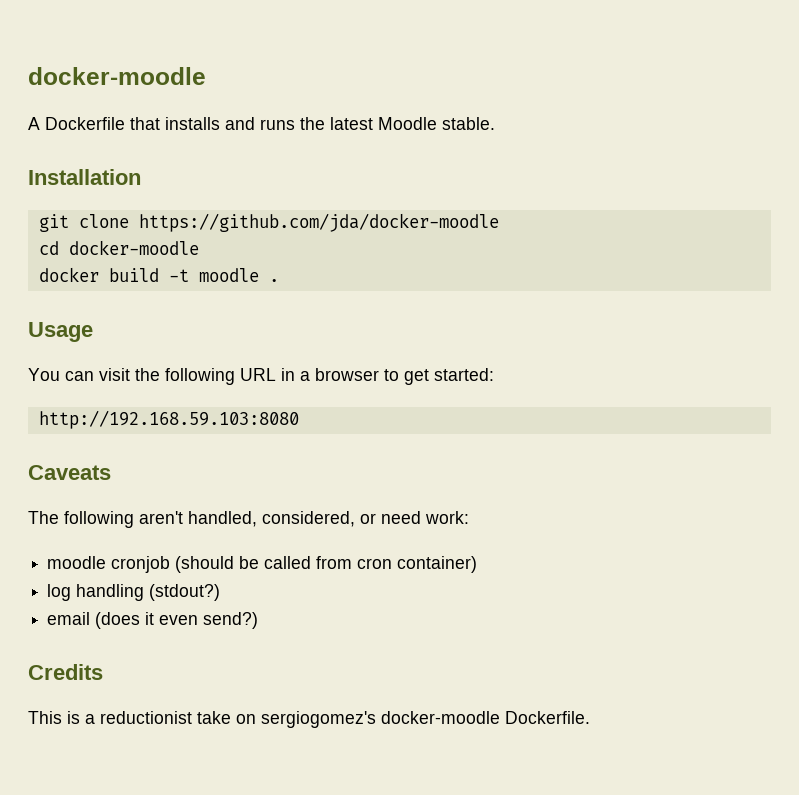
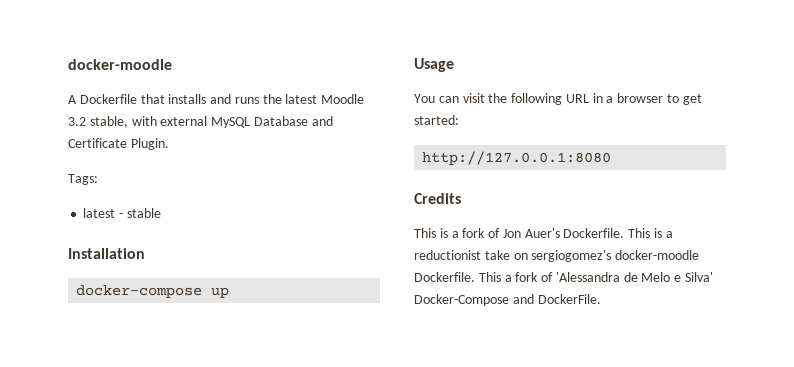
[442,117,495,130] [28,169,141,185] [38,213,499,232] [38,240,199,255] [38,267,279,282] stable. // Installation // git clone https://github.com/jda/docker-moodle // cd docker-moodle // docker build -t moodle . -> [68,116,333,128] [68,138,169,150] [68,174,98,185] [83,208,161,218] [68,248,145,259] [76,285,230,298] 3.2 stable, with external MySQL Database and Certificate Plugin. // Tags: // latest - stable // Installation // docker-compose up
[38,410,299,429] [28,465,111,480] [28,511,469,528] [47,556,478,573] [47,584,221,601] [47,612,259,629] [28,664,103,680] http://192.168.59.103:8080 // Caveats // The following aren't handled, considered, or need work: // moodle cronjob (should be called from cron container) // log handling (stdout?) // email (does it even send?) // Credits // -> [422,151,612,165] [414,193,461,204] [414,228,625,238] http://127.0.0.1:8080 // Credits // This is a fork of Jon Auer's Dockerfile.
(590, 717) none -> [478,272,714,282] [414,294,601,306] This a fork of 'Alessandra de Melo e Silva' Docker-Compose and DockerFile.

